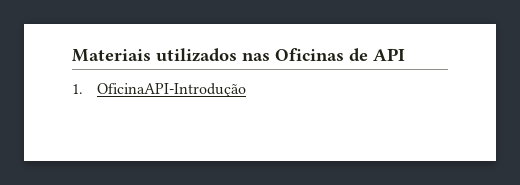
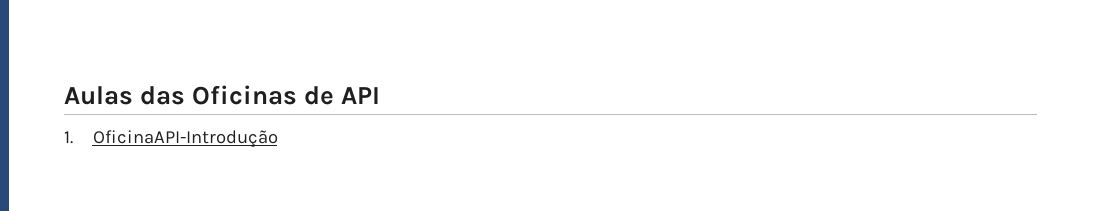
[72,48,270,62] Materiais utilizados nas -> [64,86,186,105] Aulas das

